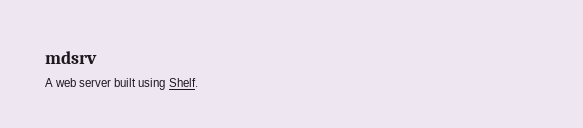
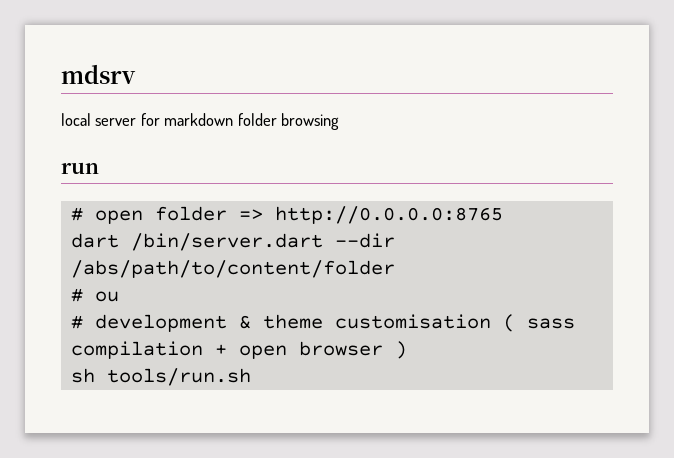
[45,78,198,90] A web server built using Shelf. -> [61,113,340,130] [61,162,99,174] [70,206,503,224] [70,233,395,251] [70,260,395,278] [70,288,119,302] [70,314,575,332] [70,341,407,359] [70,368,251,386] local server for markdown folder browsing // run // # open folder => http://0.0.0.0:8765 // dart /bin/server.dart --dir /abs/path/to/content/folder // # ou // # development & theme customisation ( sass compilation + open browser ) // sh tools/run.sh

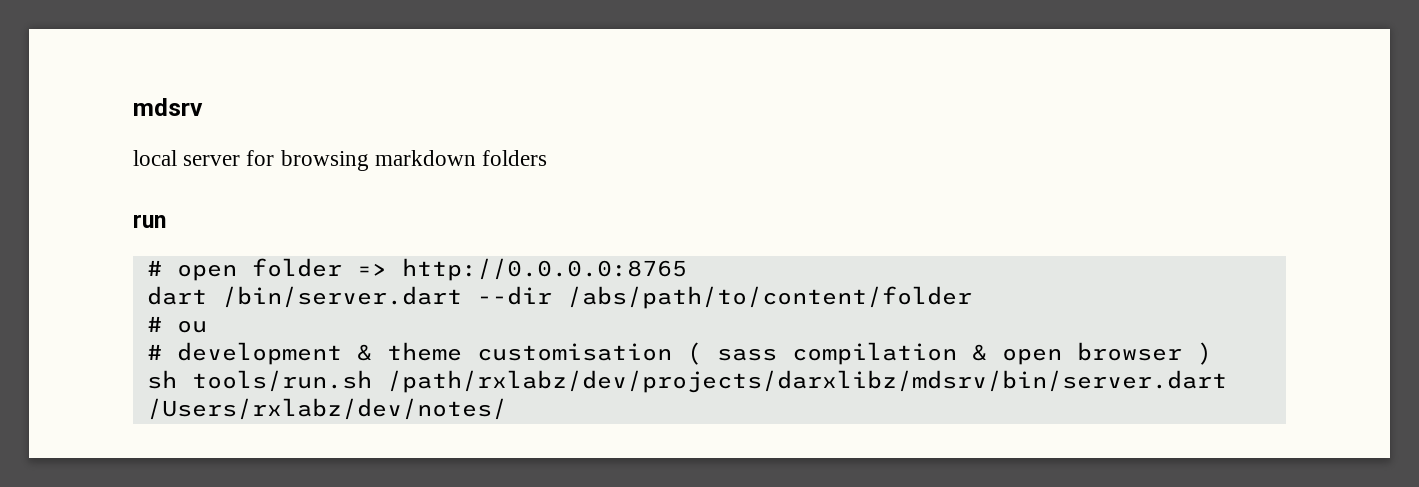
[164,113,340,130] markdown folder browsing -> [280,150,548,171] browsing markdown folders
[214,344,227,355] + -> [971,344,987,361] &
(251, 377) none -> [386,370,1227,393] [146,398,507,420] /path/rxlabz/dev/projects/darxlibz/mdsrv/bin/server.dart /Users/rxlabz/dev/notes/

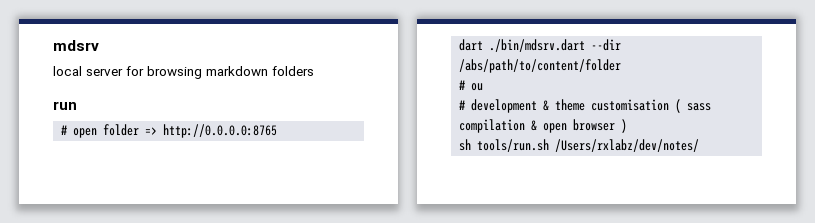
[221,286,462,308] /bin/server.dart -> [489,39,586,52] ./bin/mdsrv.dart
[386,370,1227,393] /path/rxlabz/dev/projects/darxlibz/mdsrv/bin/server.dart -> (550, 145) none

